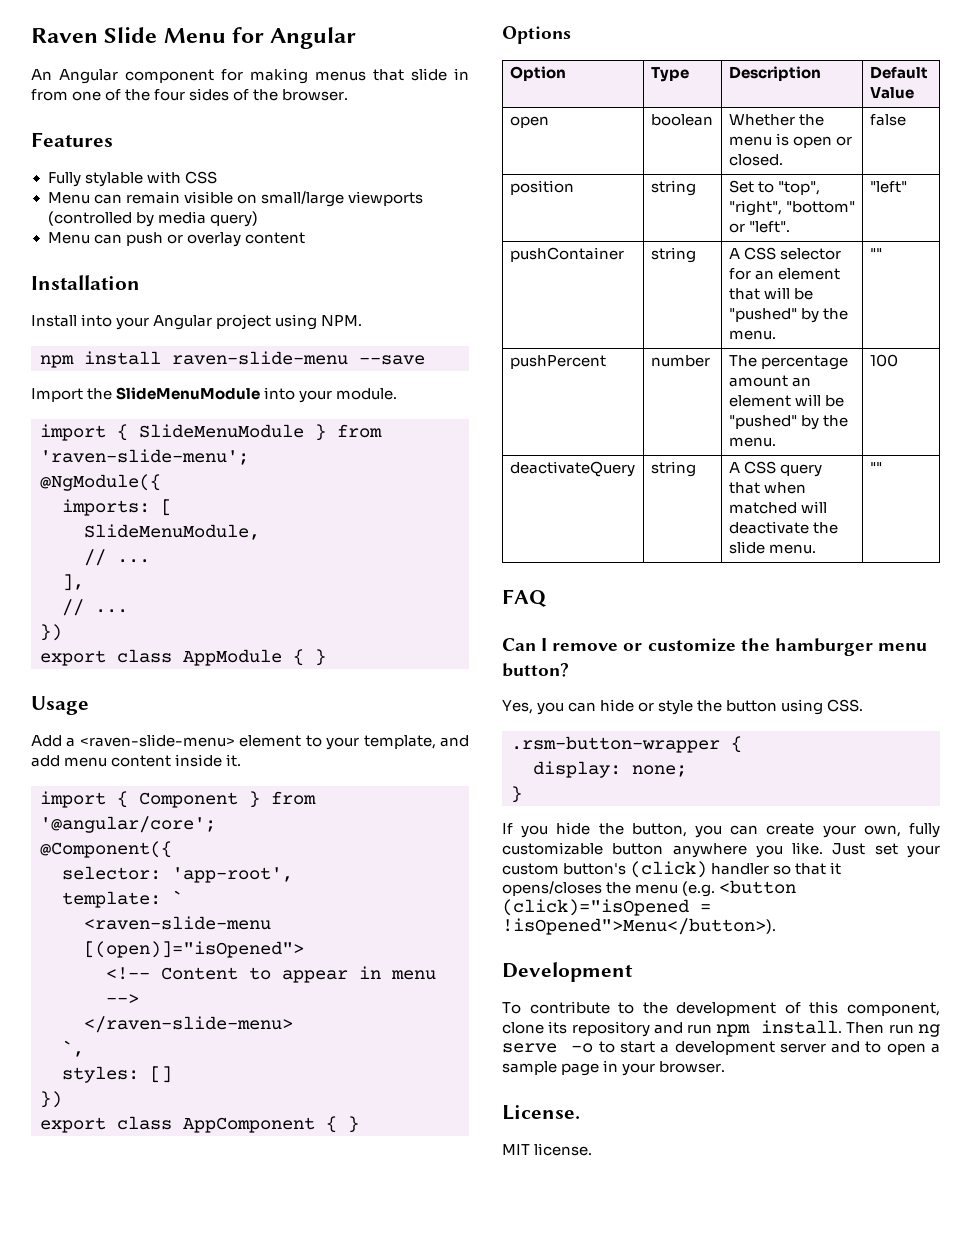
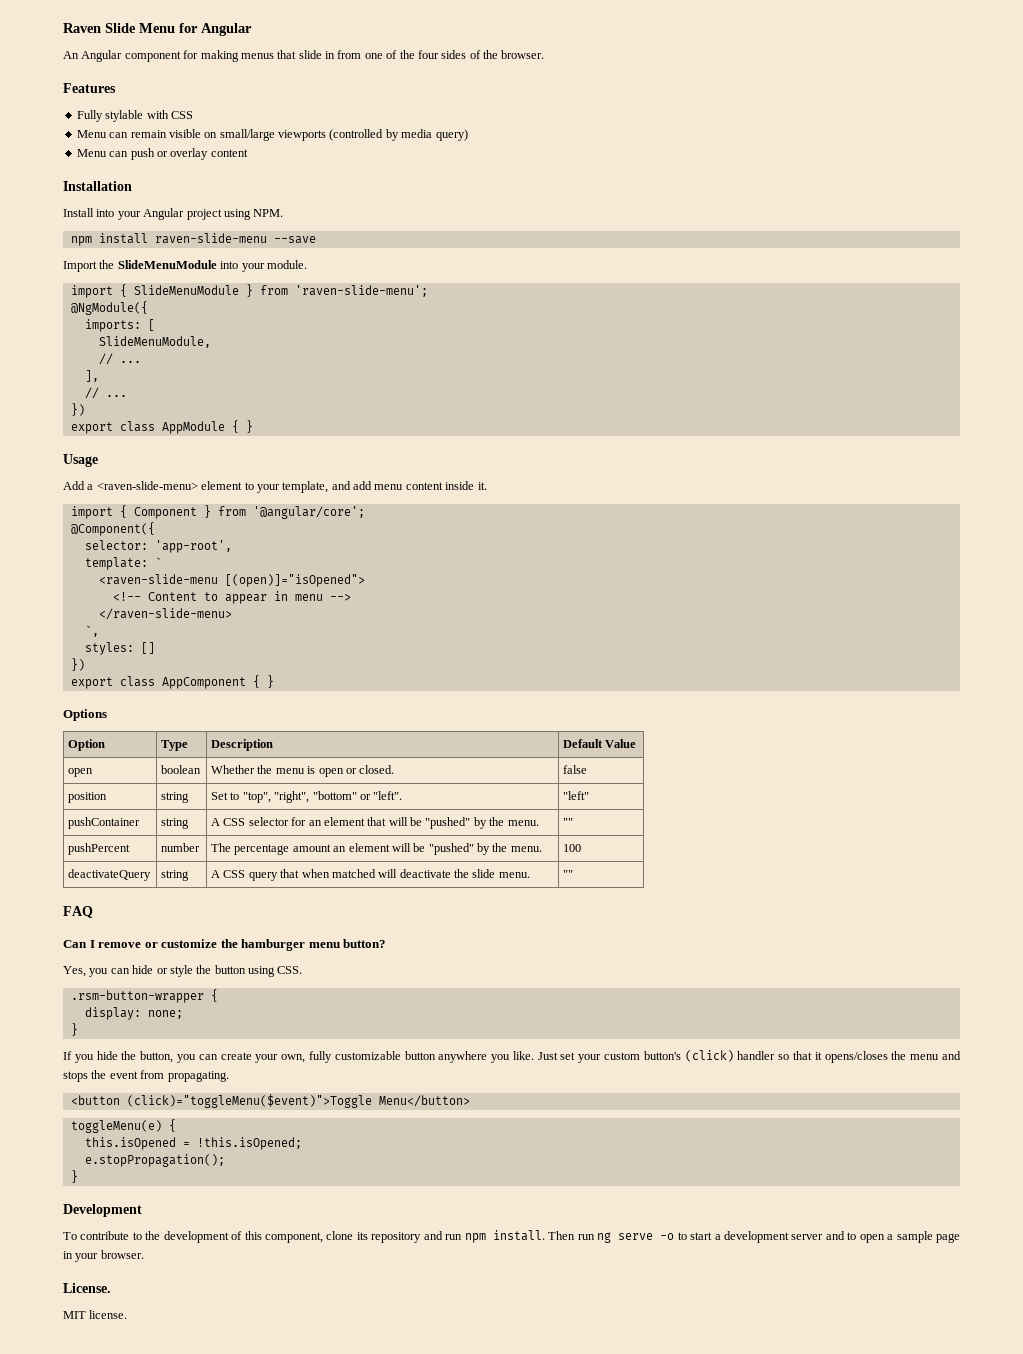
[682,880,797,897] [502,899,711,916] [502,918,776,935] (e.g. <button (click)="isOpened = !isOpened">Menu</button>). -> [941,1051,961,1060] [63,1070,229,1082] [70,1094,470,1108] [70,1119,176,1133] [84,1137,302,1150] [84,1154,225,1167] [70,1170,78,1183] and stops the event from propagating. // <button (click)="toggleMenu($event)">Toggle Menu</button> // toggleMenu(e) { // this.isOpened = !this.isOpened; // e.stopPropagation(); // }

